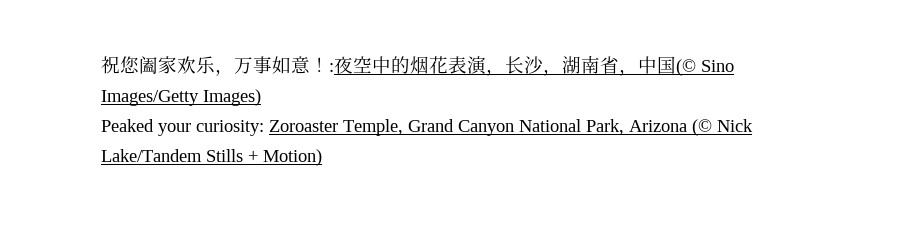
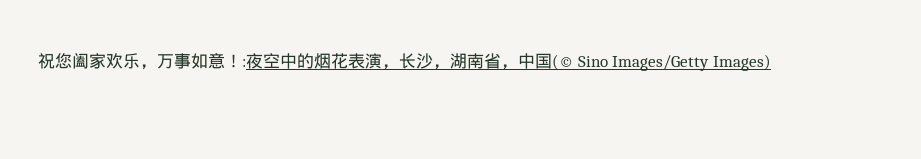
[101,119,753,136] [101,149,322,166] // Peaked your curiosity: Zoroaster Temple, Grand Canyon National Park, Arizona (© Nick Lake/Tandem Stills + Motion) -> (771, 62) none

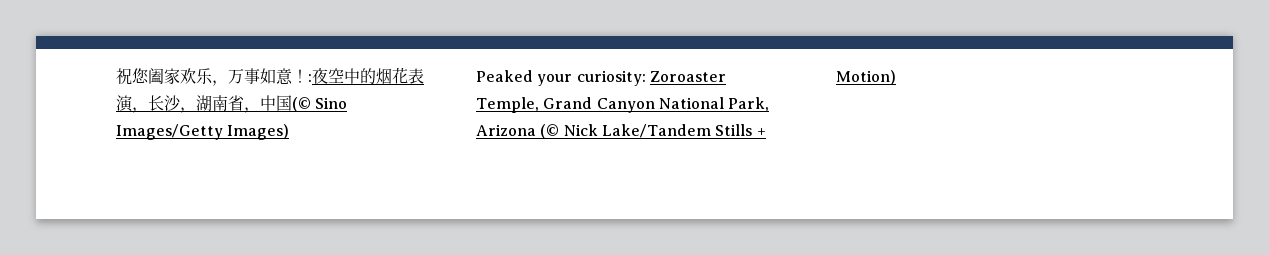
(771, 62) none -> [476,70,726,86] [476,97,770,113] [476,124,766,139] [836,70,896,85] // Peaked your curiosity: Zoroaster Temple, Grand Canyon National Park, Arizona (© Nick Lake/Tandem Stills + Motion)

